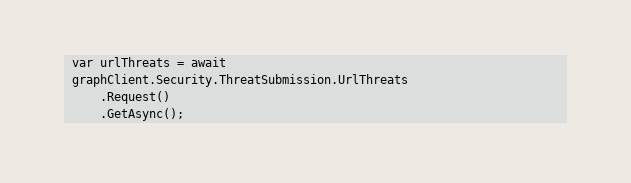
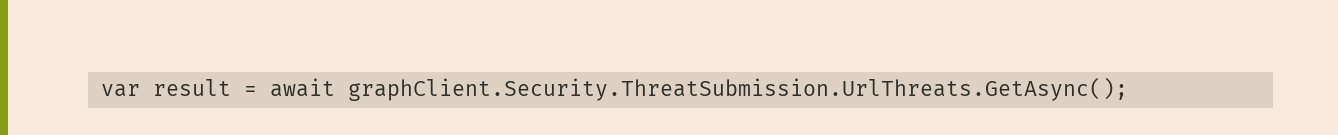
[99,57,170,67] urlThreats -> [152,79,231,96] result
[71,74,408,87] [99,91,170,104] [99,108,184,121] graphClient.Security.ThreatSubmission.UrlThreats // .Request() // .GetAsync(); -> [347,77,1128,101] graphClient.Security.ThreatSubmission.UrlThreats.GetAsync();

